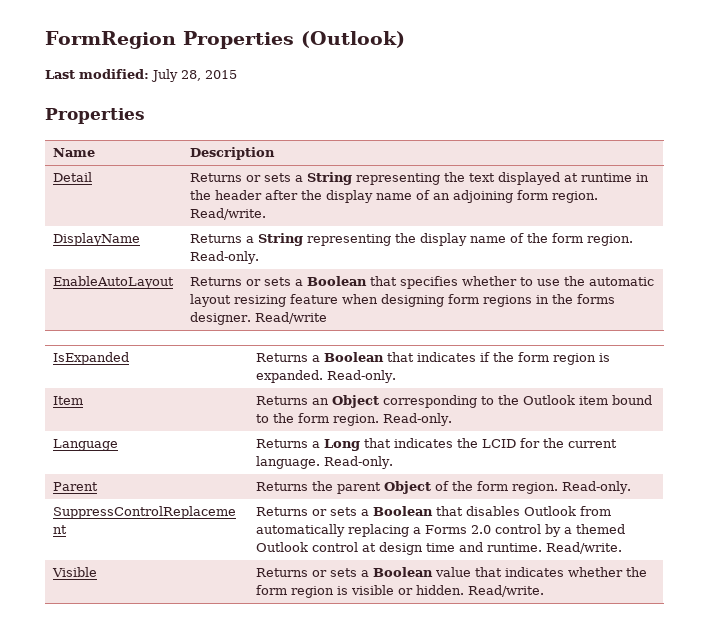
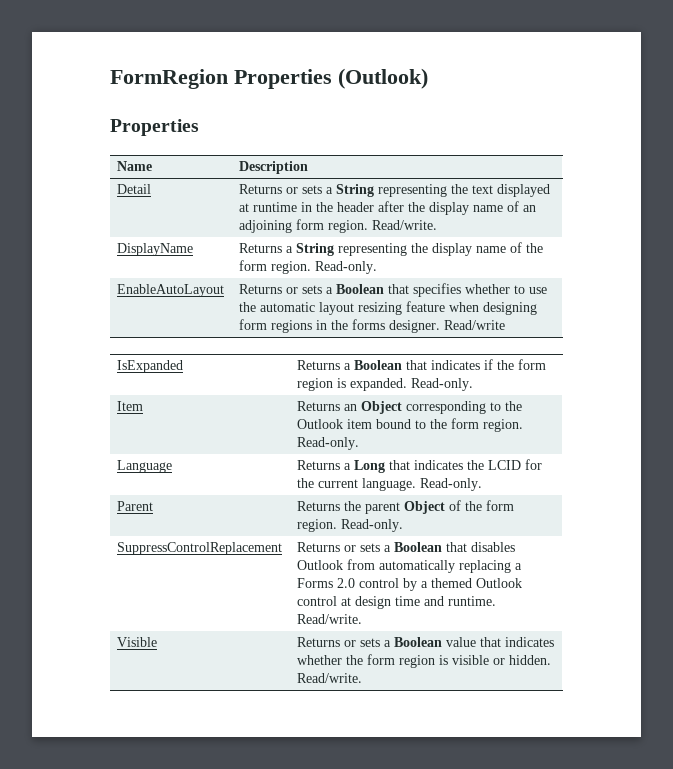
[45,69,237,82] // Last modified: July 28, 2015 -> (428, 78) none

